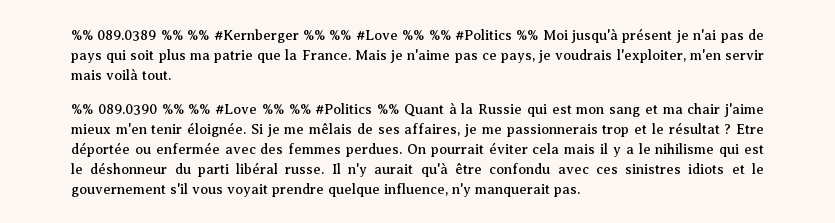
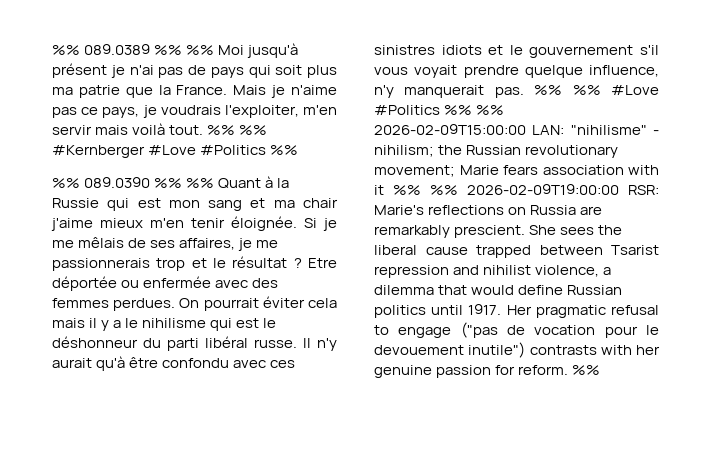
[213,29,539,43] #Kernberger %% %% #Love %% %% #Politics %% -> (215, 50) none
(171, 75) none -> [207,125,268,135] [52,145,299,158] %% %% #Kernberger #Love #Politics %%
[215,103,399,114] #Love %% %% #Politics %% -> (215, 183) none
(580, 192) none -> [534,85,659,95] [374,105,505,115] [374,124,659,135] [374,145,619,158] [374,165,659,177] [374,184,659,195] [374,205,603,215] [374,225,623,238] [374,245,659,258] [374,265,612,278] [374,285,623,295] [374,304,659,318] [374,322,659,338] [374,342,660,358] [374,365,601,378] %% %% #Love #Politics %% %% 2026-02-09T15:00:00 LAN: "nihilisme" - nihilism; the Russian revolutionary movement; Marie fears association with it %% %% 2026-02-09T19:00:00 RSR: Marie's reflections on Russia are remarkably prescient. She sees the liberal cause trapped between Tsarist repression and nihilist violence, a dilemma that would define Russian politics until 1917. Her pragmatic refusal to engage ("pas de vocation pour le devouement inutile") contrasts with her genuine passion for reform. %%

